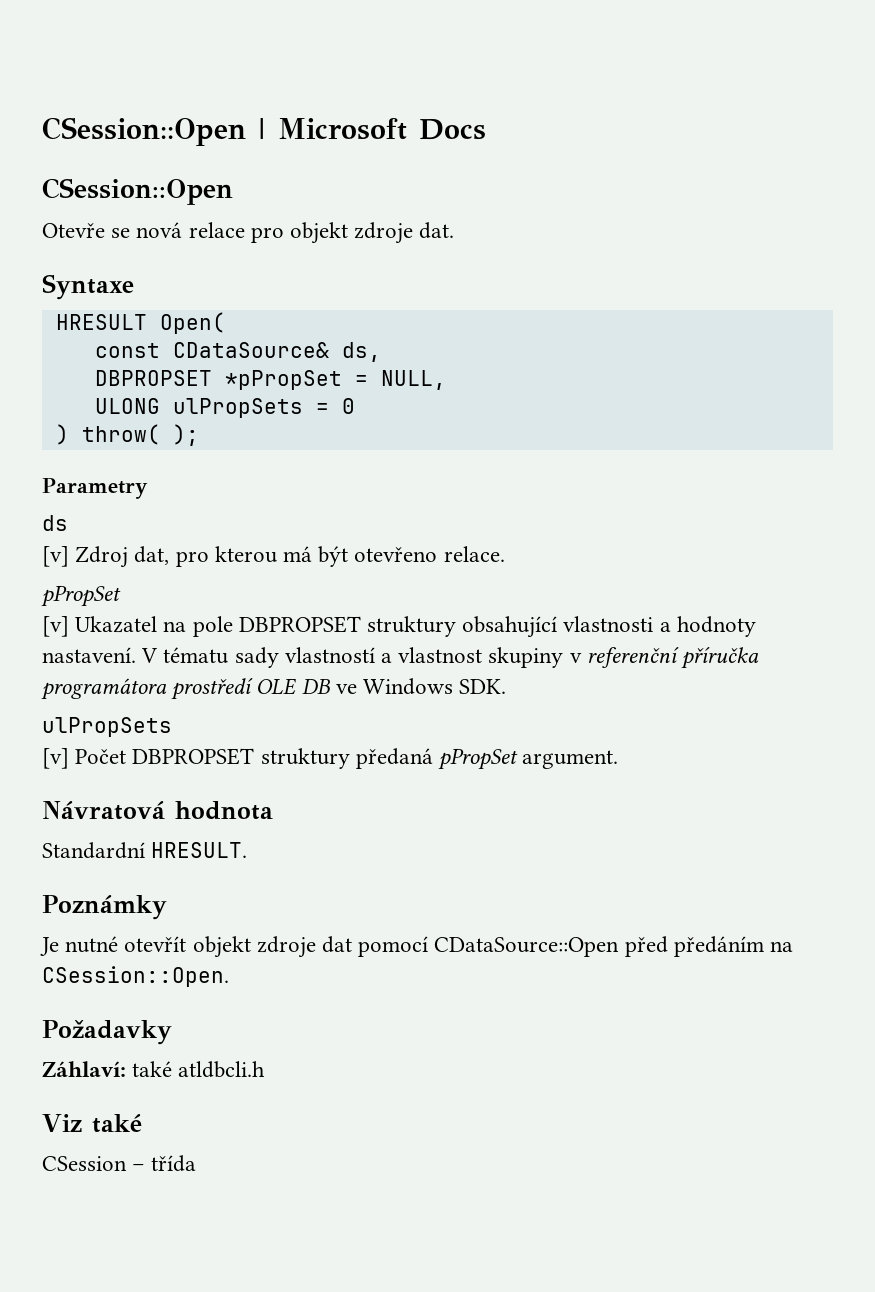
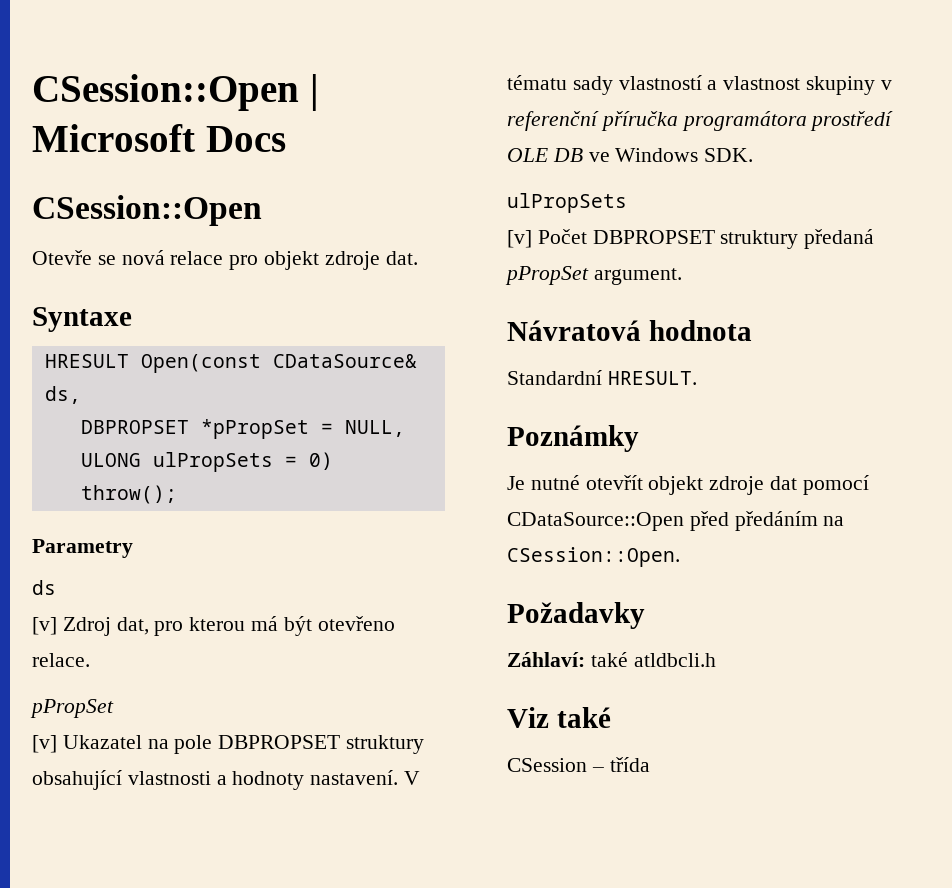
[159,312,225,334] [94,343,160,358] Open( // const -> [140,354,261,373] Open(const
[341,398,355,414] [55,424,199,446] 0 // ) throw( ); -> [308,452,333,470] [80,485,177,504] 0) throw();

